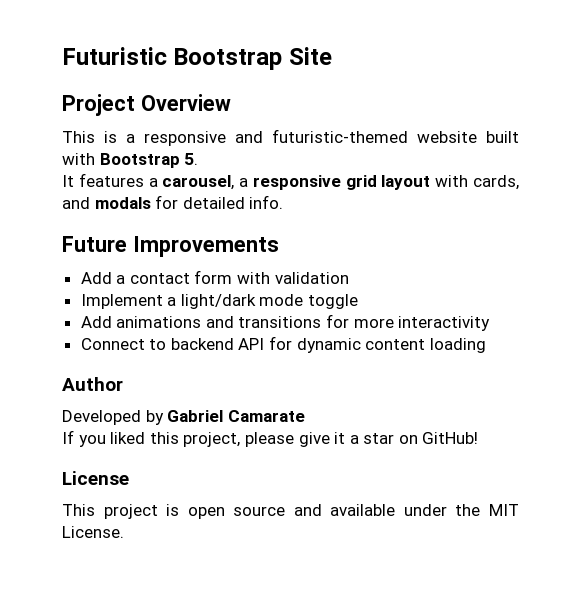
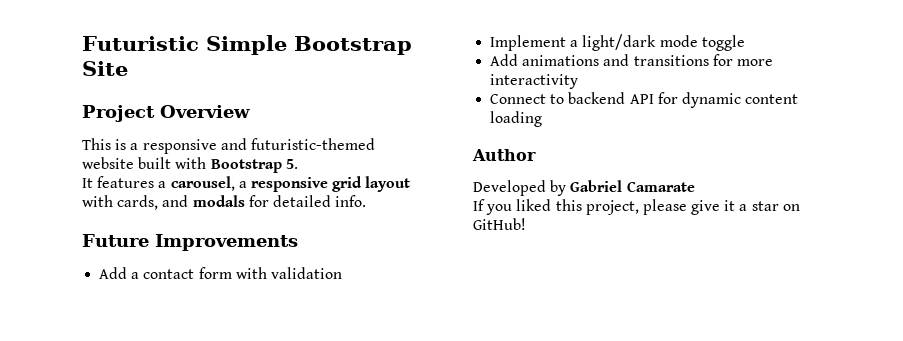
(167, 56) none -> [206,35,287,55] Simple
[62,471,129,485] [62,504,519,519] [62,526,124,538] // License // This project is open source and available under the MIT License. -> (526, 224) none

